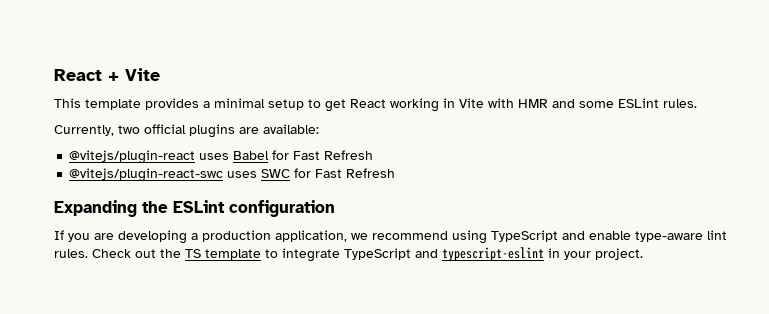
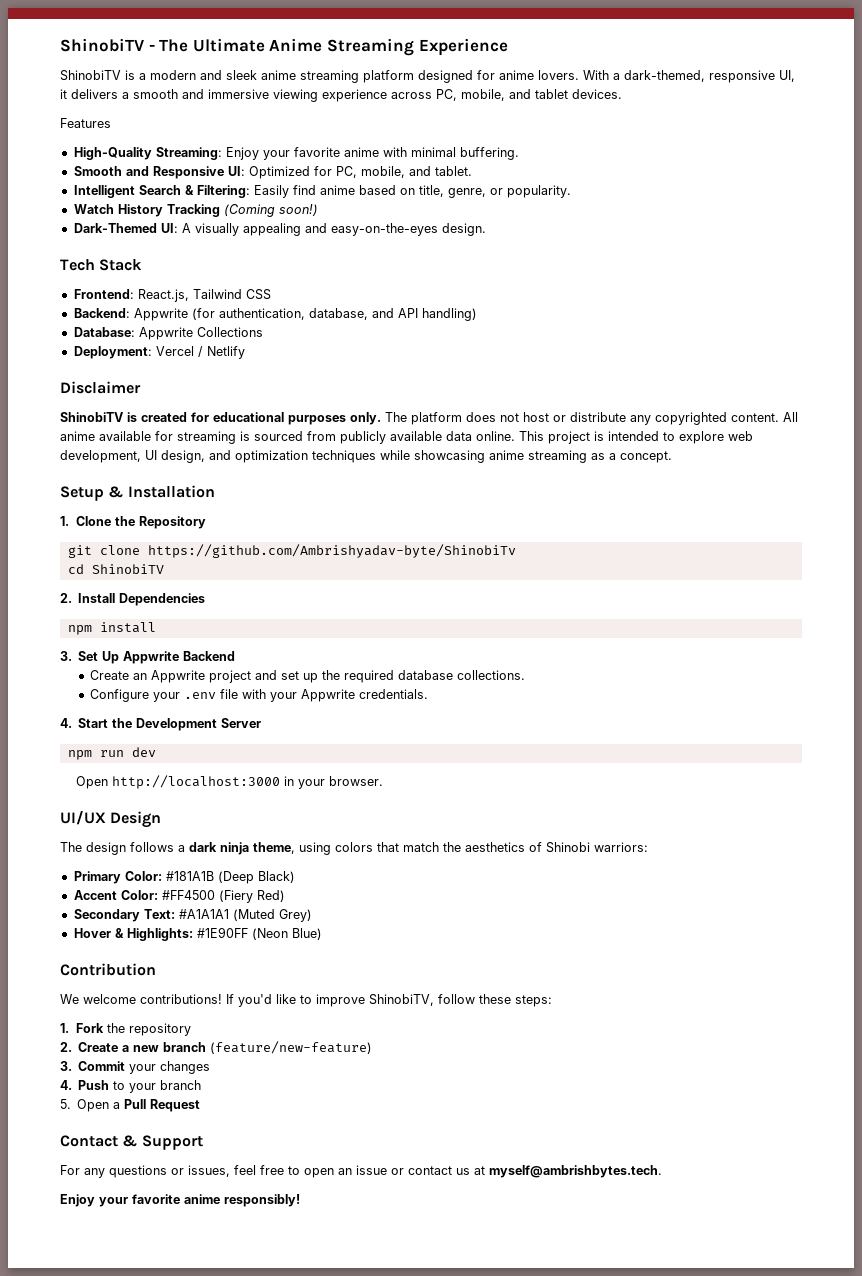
[54,68,160,81] [54,98,697,112] [54,124,319,138] [69,150,374,164] [69,168,396,182] [54,200,335,217] [54,230,727,244] [54,247,643,262] React + Vite // This template provides a minimal setup to get React working in Vite with HMR and some ESLint rules. // Currently, two official plugins are available: // @vitejs/plugin-react uses Babel for Fast Refresh // @vitejs/plugin-react-swc uses SWC for Fast Refresh // Expanding the ESLint configuration // If you are developing a production application, we recommend using TypeScript and enable type-aware lint rules. Check out the TS template to integrate TypeScript and typescript-eslint in your project. -> [60,38,508,56] [60,70,795,83] [60,89,622,102] [60,118,111,128] [73,147,519,160] [73,166,472,179] [73,185,571,198] [73,204,318,217] [73,223,486,236] [60,259,143,271] [73,289,271,302] [73,308,477,321] [73,327,263,340] [73,346,245,359] [60,381,141,394] [60,412,798,425] [60,431,753,444] [60,450,672,463] [60,485,215,501] [60,516,207,529] [67,544,516,558] [67,564,164,574] [60,593,206,606] [67,622,156,635] [60,651,236,664] [90,670,526,683] [90,689,429,702] [60,718,262,731] [67,747,156,760] [76,775,384,789] [60,811,162,828] [60,842,648,855] [73,871,295,884] [73,890,285,903] [73,909,312,922] [73,927,322,941] [60,963,156,976] [60,994,552,1007] [60,1023,192,1036] [60,1041,373,1054] [60,1061,211,1074] [60,1080,202,1093] [60,1099,201,1112] [60,1135,203,1150] [60,1165,662,1178] [60,1194,300,1207] ShinobiTV - The Ultimate Anime Streaming Experience // ShinobiTV is a modern and sleek anime streaming platform designed for anime lovers. With a dark-themed, responsive UI, it delivers a smooth and immersive viewing experience across PC, mobile, and tablet devices. // Features // High-Quality Streaming: Enjoy your favorite anime with minimal buffering. // Smooth and Responsive UI: Optimized for PC, mobile, and tablet. // Intelligent Search & Filtering: Easily find anime based on title, genre, or popularity. // Watch History Tracking (Coming soon!) // Dark-Themed UI: A visually appealing and easy-on-the-eyes design. // Tech Stack // Frontend: React.js, Tailwind CSS // Backend: Appwrite (for authentication, database, and API handling) // Database: Appwrite Collections // Deployment: Vercel / Netlify // Disclaimer // ShinobiTV is created for educational purposes only. The platform does not host or distribute any copyrighted content. All anime available for streaming is sourced from publicly available data online. This project is intended to explore web development, UI design, and optimization techniques while showcasing anime streaming as a concept. // Setup & Installation // 1. Clone the Repository // git clone https://github.com/Ambrishyadav-byte/ShinobiTv // cd ShinobiTV // 2. Install Dependencies // npm install // 3. Set Up Appwrite Backend // Create an Appwrite project and set up the required database collections. // Configure your .env file with your Appwrite credentials. // 4. Start the Development Server // npm run dev // Open http://localhost:3000 in your browser. // UI/UX Design // The design follows a dark ninja theme, using colors that match the aesthetics of Shinobi warriors: // Primary Color: #181A1B (Deep Black) // Accent Color: #FF4500 (Fiery Red) // Secondary Text: #A1A1A1 (Muted Grey) // Hover & Highlights: #1E90FF (Neon Blue) // Contribution // We welcome contributions! If you'd like to improve ShinobiTV, follow these steps: // 1. Fork the repository // 2. Create a new branch (feature/new-feature) // 3. Commit your changes // 4. Push to your branch // 5. Open a Pull Request // Contact & Support // For any questions or issues, feel free to open an issue or contact us at myself@ambrishbytes.tech. // Enjoy your favorite anime responsibly!

